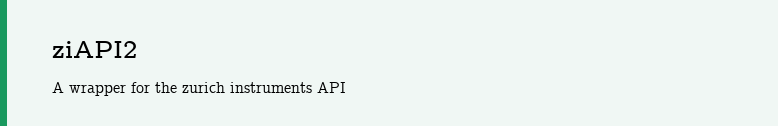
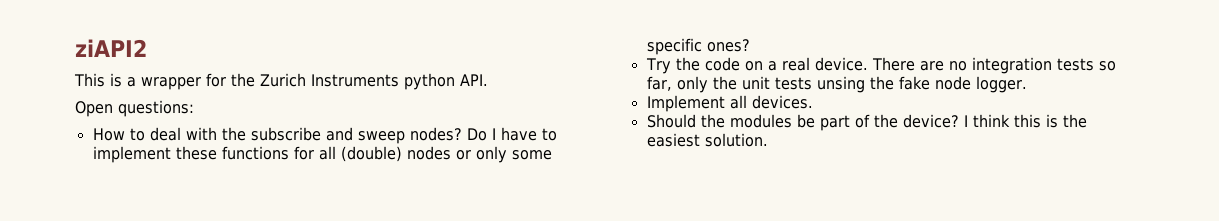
[52,82,346,96] A wrapper for the zurich instruments API -> [74,73,488,90] [75,100,194,117] [92,127,557,144] [92,146,552,163] [646,38,750,55] [645,57,1116,74] [646,76,1027,93] [646,95,813,112] [646,114,1087,131] [646,133,768,147] This is a wrapper for the Zurich Instruments python API. // Open questions: // How to deal with the subscribe and sweep nodes? Do I have to implement these functions for all (double) nodes or only some specific ones? // Try the code on a real device. There are no integration tests so far, only the unit tests unsing the fake node logger. // Implement all devices. // Should the modules be part of the device? I think this is the easiest solution.

